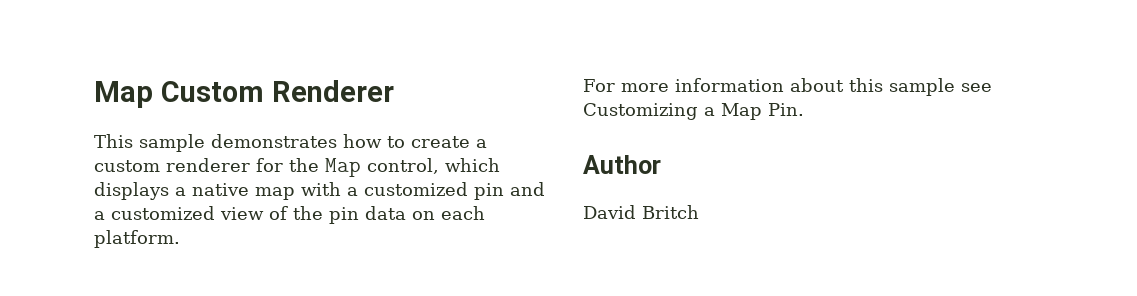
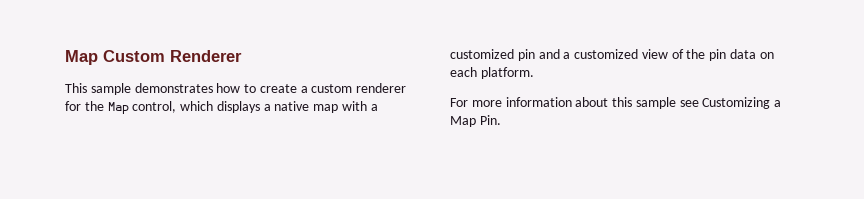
[583,155,661,174] [583,205,699,219] // Author // David Britch -> (501, 120) none

